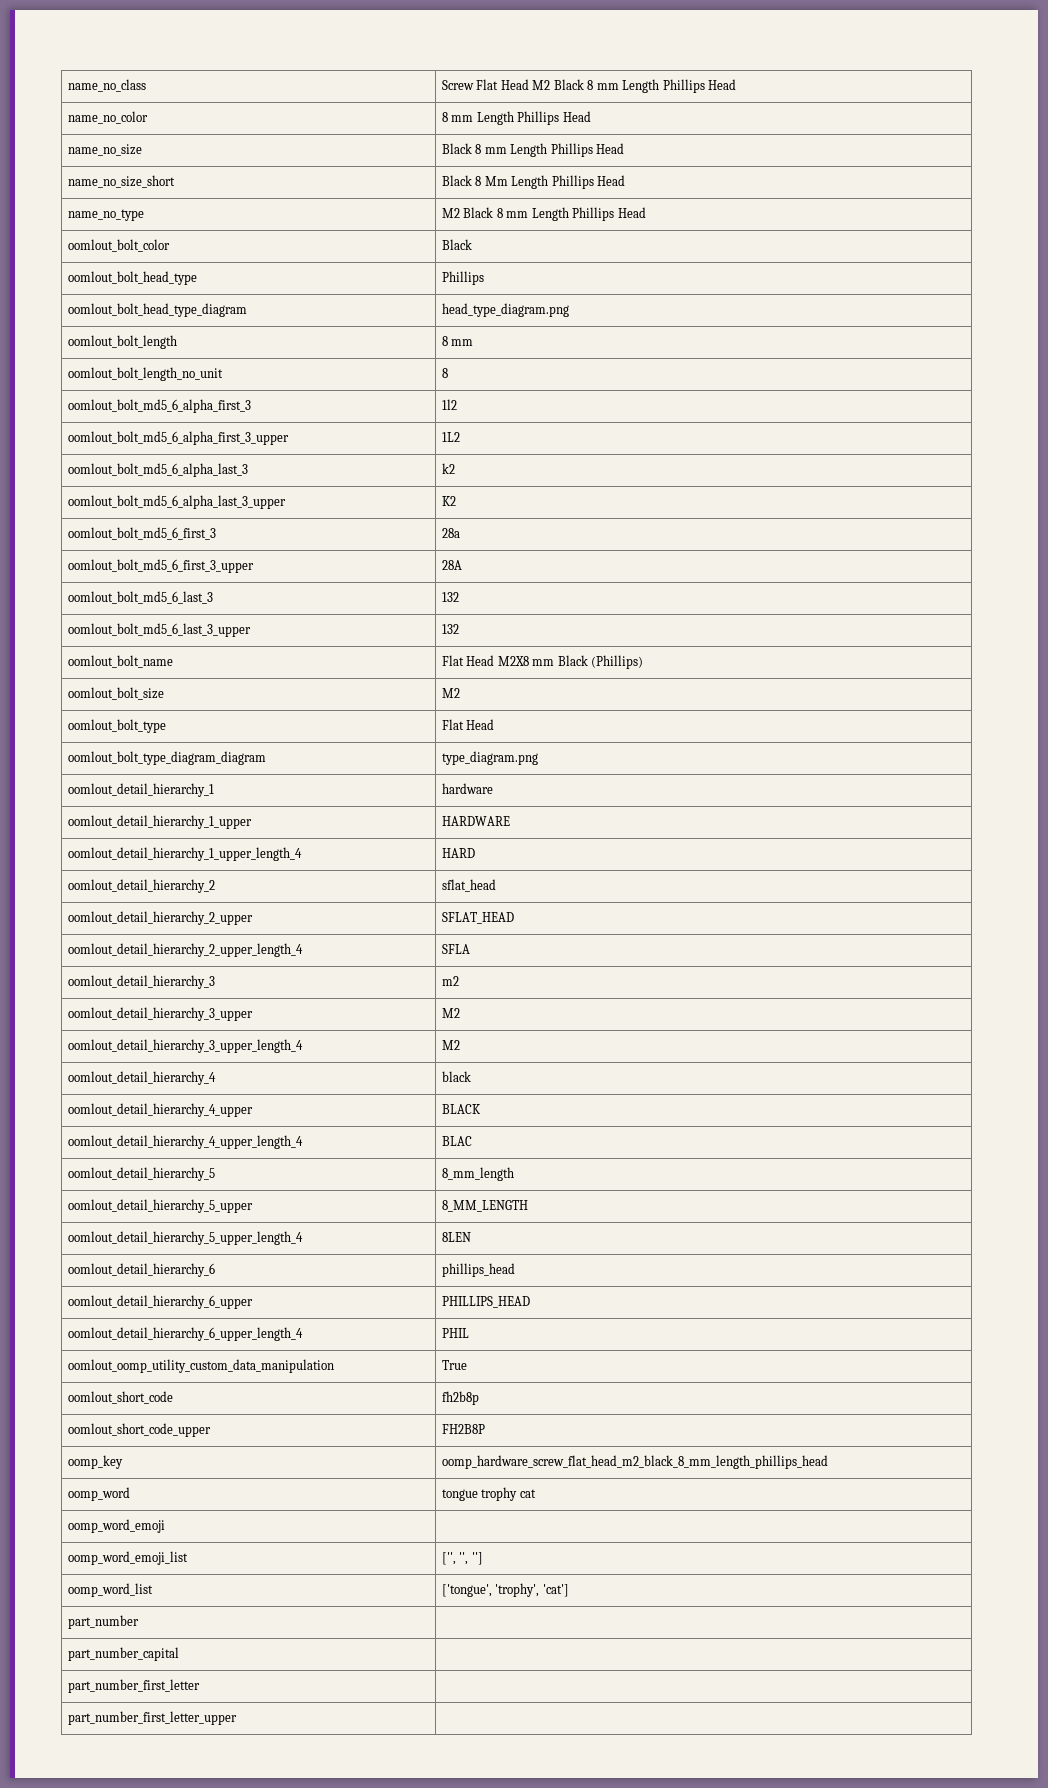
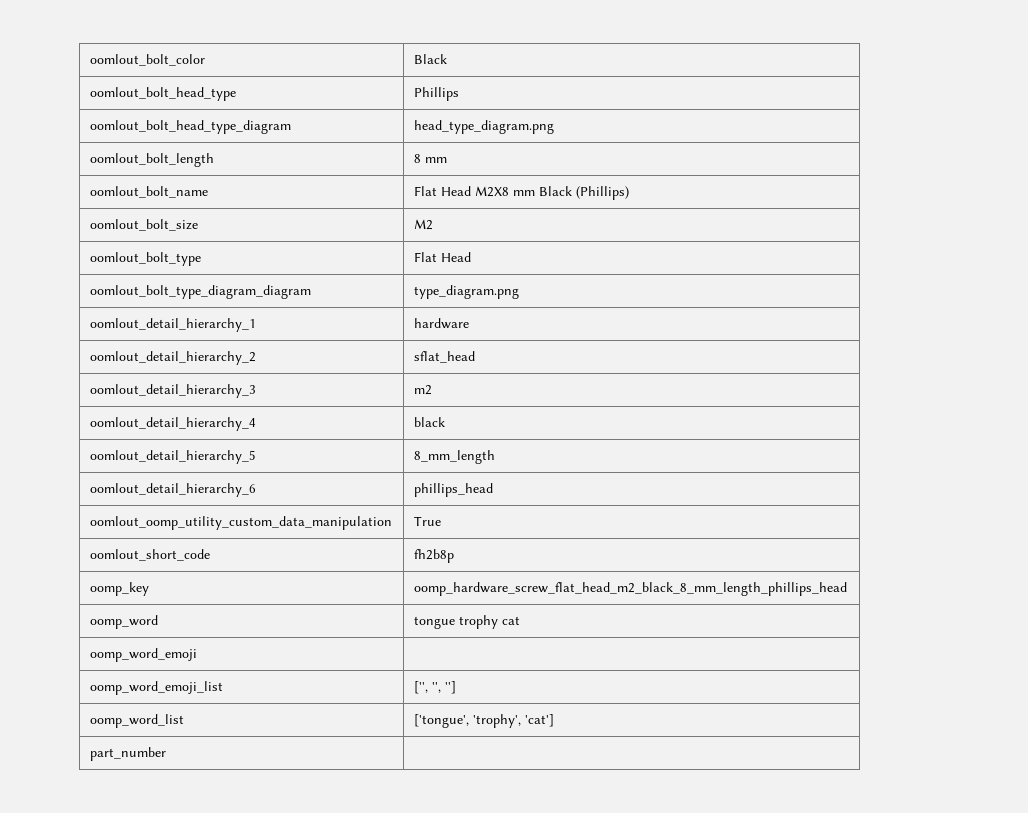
[67,79,146,92] [441,79,737,93] [67,111,148,124] [441,111,591,125] [67,144,142,156] [441,143,625,157] [67,175,175,188] [441,175,626,189] [67,209,144,221] [441,207,646,221] name_no_class | Screw Flat Head M2 Black 8 mm Length Phillips Head // name_no_color | 8 mm Length Phillips Head // name_no_size | Black 8 mm Length Phillips Head // name_no_size_short | Black 8 Mm Length Phillips Head // name_no_type | M2 Black 8 mm Length Phillips Head // -> (89, 60) none
[67,367,223,381] [441,368,448,378] [67,399,251,413] [441,399,457,410] [67,431,289,445] [441,432,460,442] [67,463,248,477] [441,463,455,474] [67,495,286,509] [441,496,456,506] [67,527,216,540] [441,528,460,538] [67,559,254,573] [441,560,462,570] [67,591,213,604] [441,592,459,602] [67,623,251,637] [441,624,459,634] // oomlout_bolt_length_no_unit | 8 // oomlout_bolt_md5_6_alpha_first_3 | 1l2 // oomlout_bolt_md5_6_alpha_first_3_upper | 1L2 // oomlout_bolt_md5_6_alpha_last_3 | k2 // oomlout_bolt_md5_6_alpha_last_3_upper | K2 // oomlout_bolt_md5_6_first_3 | 28a // oomlout_bolt_md5_6_first_3_upper | 28A // oomlout_bolt_md5_6_last_3 | 132 // oomlout_bolt_md5_6_last_3_upper | 132 -> (447, 160) none
[67,815,252,829] [441,816,510,826] [67,847,302,861] [441,848,475,858] [67,879,215,893] [441,879,496,892] [67,911,253,925] [441,912,514,924] [67,943,303,957] [441,944,470,954] [67,975,215,989] [441,976,459,986] [67,1007,253,1021] [441,1008,460,1018] [67,1039,303,1053] [441,1040,460,1050] [67,1071,216,1085] [441,1071,471,1082] [67,1103,253,1117] [441,1104,481,1114] [67,1135,303,1149] [441,1136,472,1146] [67,1167,215,1181] [441,1167,514,1181] [67,1199,253,1213] [441,1200,528,1212] [67,1231,303,1245] [441,1232,471,1242] [67,1263,215,1277] [441,1263,515,1277] [67,1295,253,1309] [441,1296,530,1308] [67,1327,303,1341] [441,1328,469,1338] oomlout_detail_hierarchy_1_upper | HARDWARE // oomlout_detail_hierarchy_1_upper_length_4 | HARD // oomlout_detail_hierarchy_2 | sflat_head // oomlout_detail_hierarchy_2_upper | SFLAT_HEAD // oomlout_detail_hierarchy_2_upper_length_4 | SFLA // oomlout_detail_hierarchy_3 | m2 // oomlout_detail_hierarchy_3_upper | M2 // oomlout_detail_hierarchy_3_upper_length_4 | M2 // oomlout_detail_hierarchy_4 | black // oomlout_detail_hierarchy_4_upper | BLACK // oomlout_detail_hierarchy_4_upper_length_4 | BLAC // oomlout_detail_hierarchy_5 | 8_mm_length // oomlout_detail_hierarchy_5_upper | 8_MM_LENGTH // oomlout_detail_hierarchy_5_upper_length_4 | 8LEN // oomlout_detail_hierarchy_6 | phillips_head // oomlout_detail_hierarchy_6_upper | PHILLIPS_HEAD // oomlout_detail_hierarchy_6_upper_length_4 | PHIL -> [89,351,256,365] [413,351,475,363] [89,384,256,398] [413,385,432,395] [89,417,256,431] [413,417,445,427] [89,450,256,464] [413,450,495,464] [89,483,256,497] [413,483,493,497] oomlout_detail_hierarchy_2 | sflat_head // oomlout_detail_hierarchy_3 | m2 // oomlout_detail_hierarchy_4 | black // oomlout_detail_hierarchy_5 | 8_mm_length // oomlout_detail_hierarchy_6 | phillips_head
[67,1423,211,1437] [441,1424,485,1434] // oomlout_short_code_upper | FH2B8P -> (454, 556) none
[67,1647,179,1661] [67,1679,200,1693] [67,1711,237,1725] // part_number_capital | // part_number_first_letter | // part_number_first_letter_upper | -> (166, 754) none

